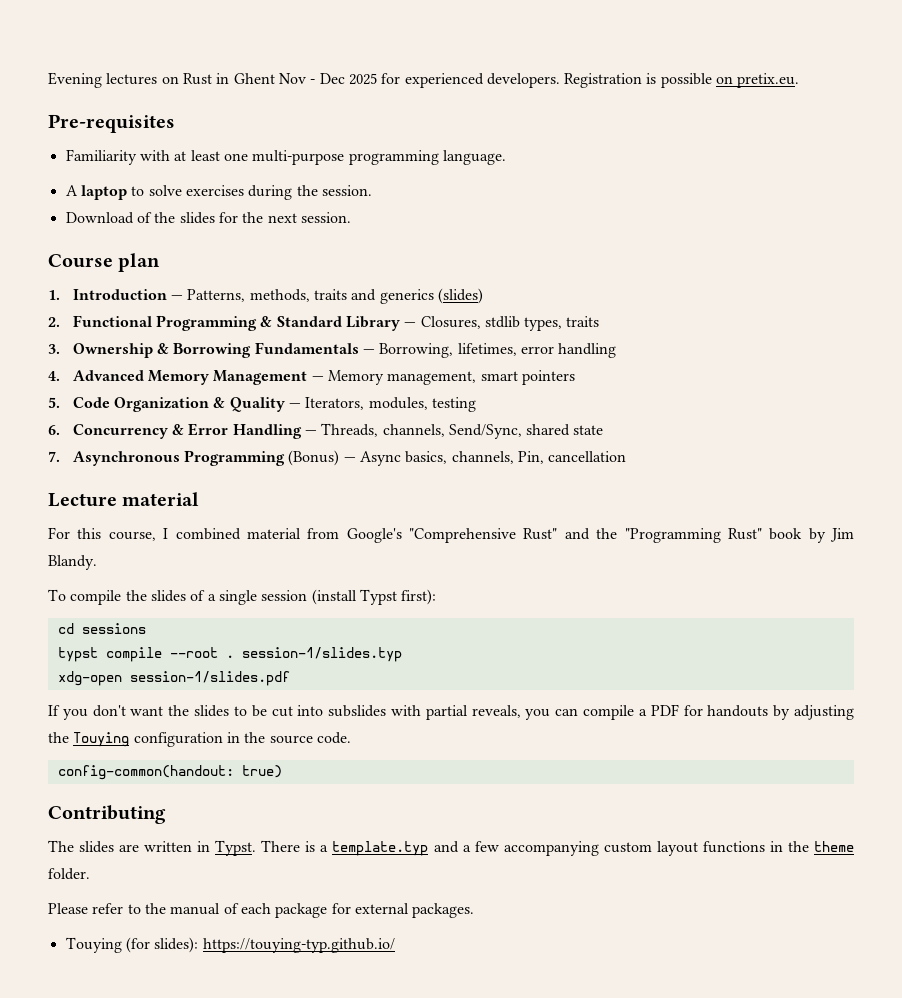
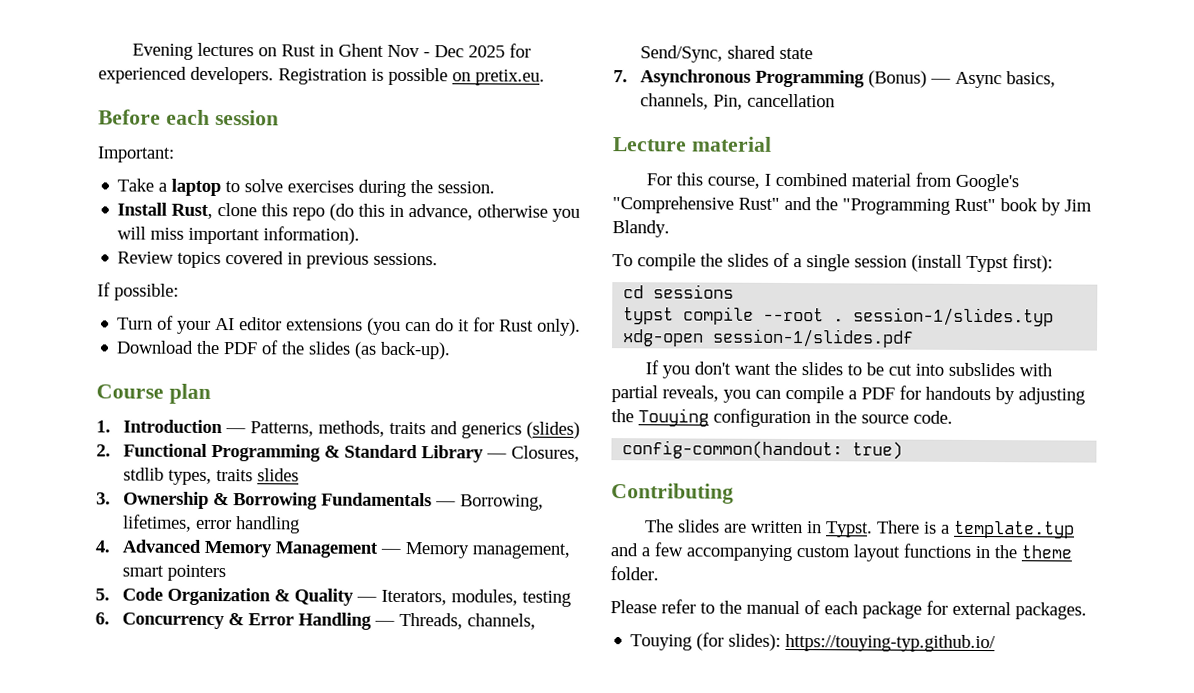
[48,114,175,133] [65,149,506,165] [65,185,78,196] Pre-requisites // Familiarity with at least one multi-purpose programming language. // A -> [98,109,279,126] [97,146,175,163] [117,178,168,192] Before each session // Important: // Take a
(372, 190) none -> [117,202,581,222] [117,226,361,245] [117,251,439,269] [97,282,179,301] [117,315,582,336] // Install Rust, clone this repo (do this in advance, otherwise you will miss important information). // Review topics covered in previous sessions. // If possible: // Turn of your AI editor extensions (you can do it for Rust only).
(134, 218) none -> [196,340,259,355] the PDF
[218,212,351,223] for the next session. -> [354,341,452,360] (as back-up).
(600, 321) none -> [256,468,299,482] slides

